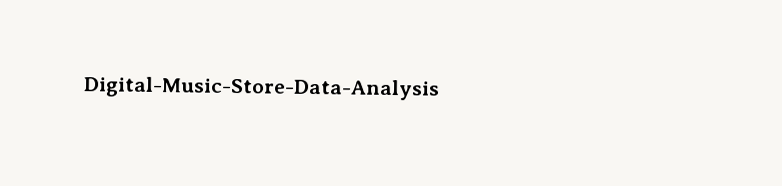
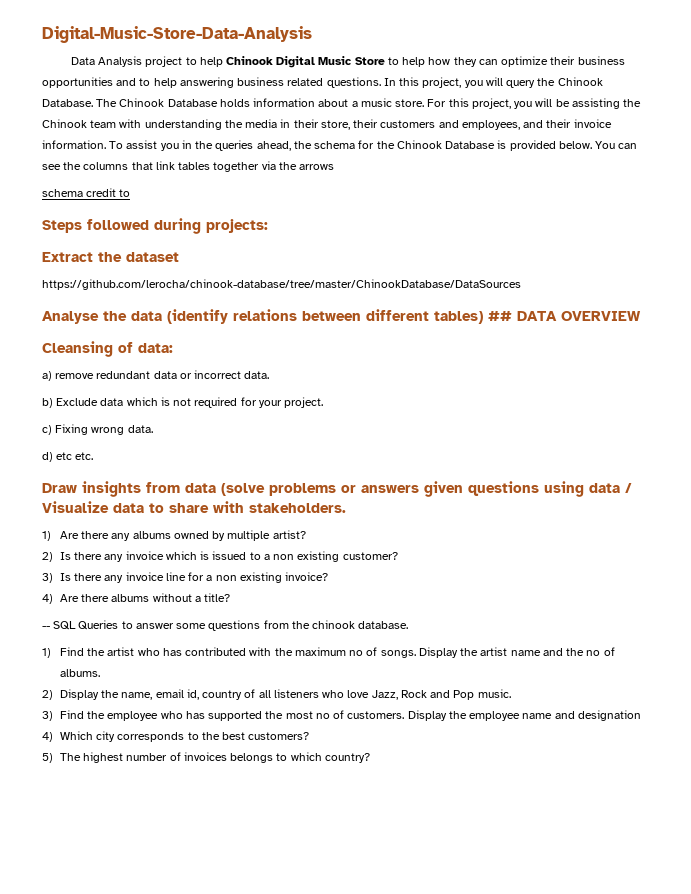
(440, 88) none -> [70,56,625,68] [42,77,603,88] [42,98,642,109] [42,119,612,130] [42,140,638,151] [42,161,335,172] [42,188,131,197] [42,218,268,234] [42,252,179,262] [42,279,521,290] [42,309,641,324] [42,341,173,357] [42,370,270,381] [42,397,324,408] [42,424,153,435] [42,452,94,462] [42,481,632,497] [42,501,346,513] [42,530,306,541] [42,551,398,562] [42,572,329,583] [42,593,231,604] [42,620,409,631] [42,647,615,658] [59,669,100,677] [42,689,511,700] [42,710,641,721] [42,731,310,742] [42,752,370,763] // Data Analysis project to help Chinook Digital Music Store to help how they can optimize their business opportunities and to help answering business related questions. In this project, you will query the Chinook Database. The Chinook Database holds information about a music store. For this project, you will be assisting the Chinook team with understanding the media in their store, their customers and employees, and their invoice information. To assist you in the queries ahead, the schema for the Chinook Database is provided below. You can see the columns that link tables together via the arrows // schema credit to // Steps followed during projects: // Extract the dataset // https://github.com/lerocha/chinook-database/tree/master/ChinookDatabase/DataSources // Analyse the data (identify relations between different tables) ## DATA OVERVIEW // Cleansing of data: // a) remove redundant data or incorrect data. // b) Exclude data which is not required for your project. // c) Fixing wrong data. // d) etc etc. // Draw insights from data (solve problems or answers given questions using data / Visualize data to share with stakeholders. // 1) Are there any albums owned by multiple artist? // 2) Is there any invoice which is issued to a non existing customer? // 3) Is there any invoice line for a non existing invoice? // 4) Are there albums without a title? // -- SQL Queries to answer some questions from the chinook database. // 1) Find the artist who has contributed with the maximum no of songs. Display the artist name and the no of albums. // 2) Display the name, email id, country of all listeners who love Jazz, Rock and Pop music. // 3) Find the employee who has supported the most no of customers. Display the employee name and designation // 4) Which city corresponds to the best customers? // 5) The highest number of invoices belongs to which country?

